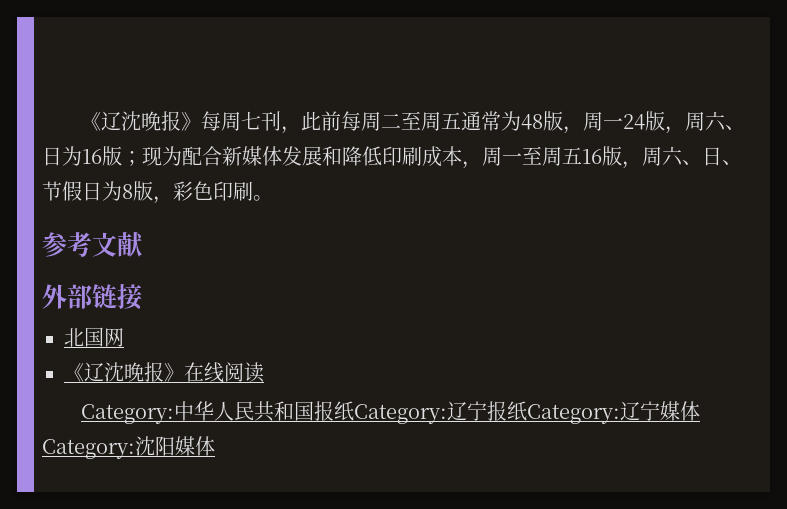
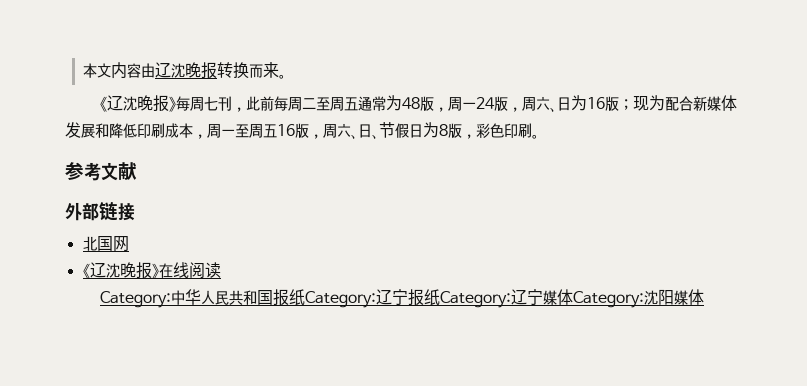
(80, 121) none -> [83,62,287,79] 本文内容由辽沈晚报转换而来。 //

